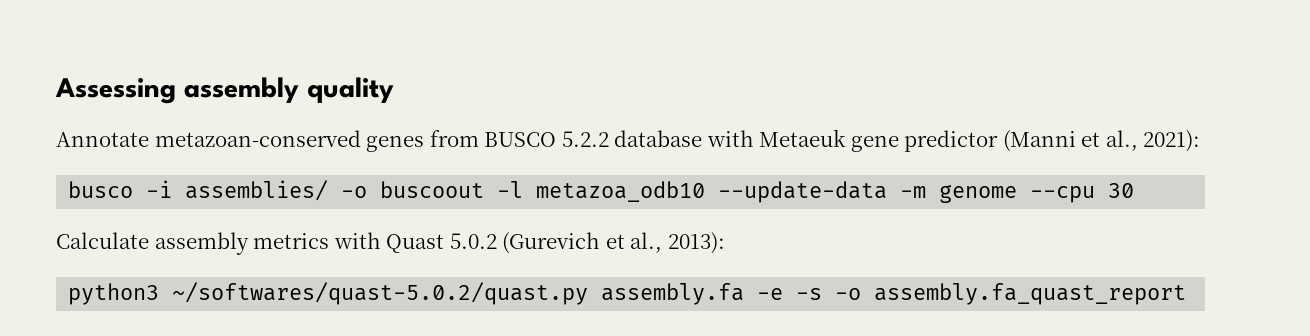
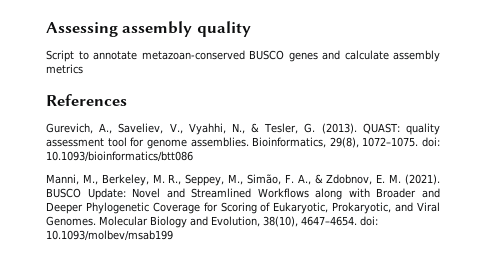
[56,129,1201,152] [68,180,1135,203] [56,232,725,255] [68,282,1187,305] Annotate metazoan-conserved genes from BUSCO 5.2.2 database with Metaeuk gene predictor (Manni et al., 2021): // busco -i assemblies/ -o buscoout -l metazoa_odb10 --update-data -m genome --cpu 30 // Calculate assembly metrics with Quast 5.0.2 (Gurevich et al., 2013): // python3 ~/softwares/quast-5.0.2/quast.py assembly.fa -e -s -o assembly.fa_quast_report -> [46,50,440,62] [46,64,83,74] [46,94,127,106] [46,123,440,135] [46,137,440,149] [46,151,193,162] [46,174,440,186] [46,188,440,200] [46,202,441,214] [46,216,378,228] [46,230,173,241] Script to annotate metazoan-conserved BUSCO genes and calculate assembly metrics // References // Gurevich, A., Saveliev, V., Vyahhi, N., & Tesler, G. (2013). QUAST: quality assessment tool for genome assemblies. Bioinformatics, 29(8), 1072–1075. doi: 10.1093/bioinformatics/btt086 // Manni, M., Berkeley, M. R., Seppey, M., Simão, F. A., & Zdobnov, E. M. (2021). BUSCO Update: Novel and Streamlined Workflows along with Broader and Deeper Phylogenetic Coverage for Scoring of Eukaryotic, Prokaryotic, and Viral Genomes. Molecular Biology and Evolution, 38(10), 4647–4654. doi: 10.1093/molbev/msab199

